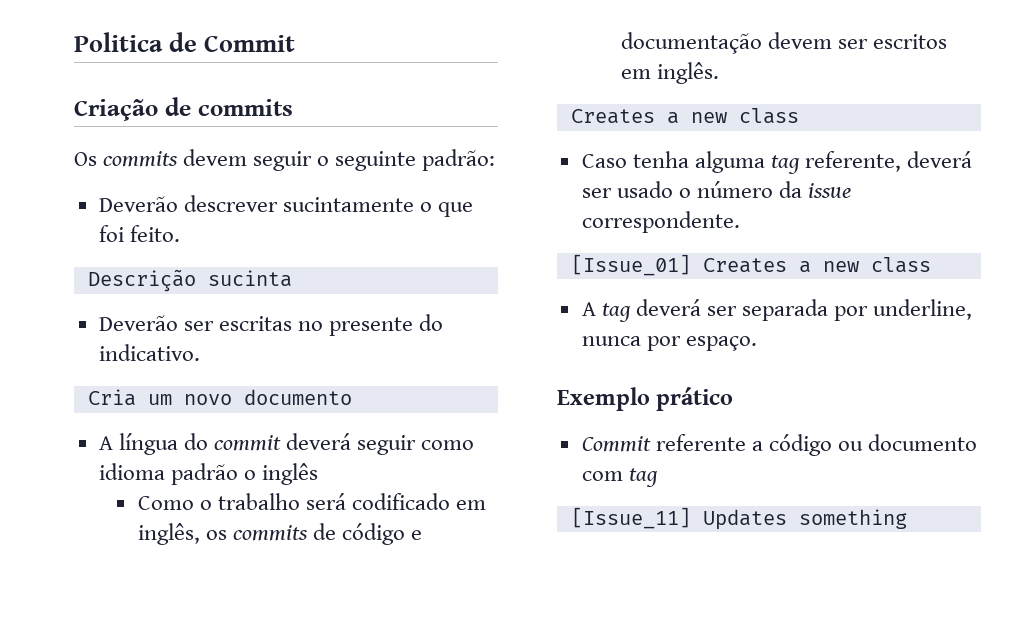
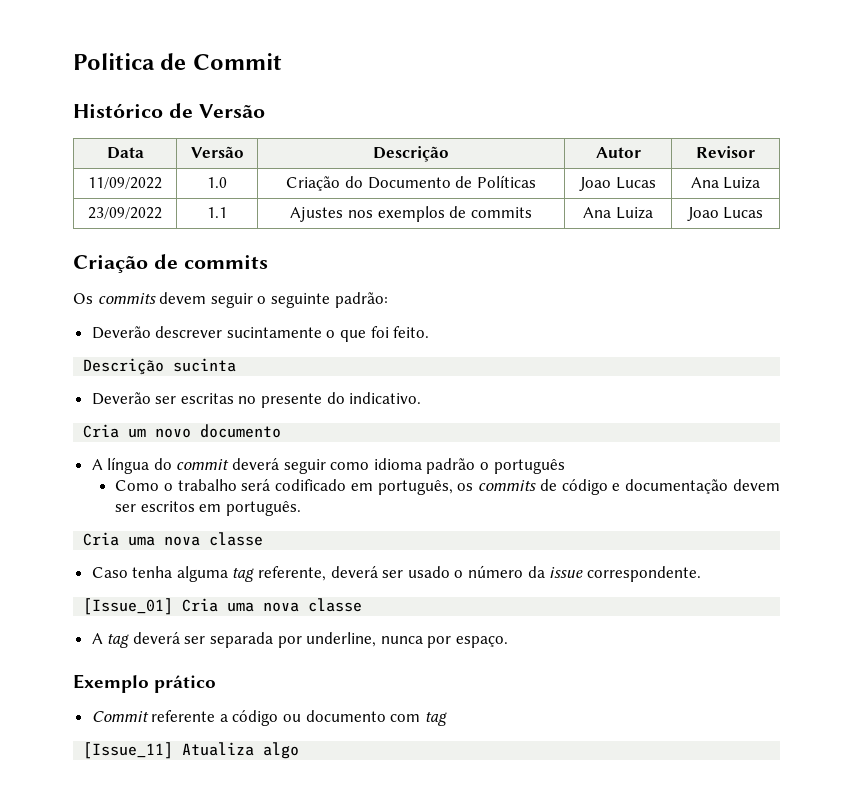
(296, 43) none -> [73,103,265,118] [106,147,144,159] [190,146,244,158] [373,146,449,162] [595,147,641,158] [696,146,755,158] [88,177,162,189] [207,177,227,188] [286,175,536,191] [579,177,656,191] [690,177,761,189] [88,207,162,219] [207,207,227,218] [290,206,532,222] [583,207,653,219] [686,207,764,221] // Histórico de Versão // Data | Versão | Descrição | Autor | Revisor // 11/09/2022 | 1.0 | Criação do Documento de Políticas | Joao Lucas | Ana Luiza // 23/09/2022 | 1.1 | Ajustes nos exemplos de commits | Ana Luiza | Joao Lucas
[261,463,318,485] inglês -> [493,459,565,474] português
[137,523,200,545] inglês, -> [377,480,453,495] português,
[656,62,719,84] [570,108,799,124] inglês. // Creates a new class -> [225,501,301,516] [83,532,264,546] português. // Cria uma nova classe
[702,257,931,273] Creates a new class -> [182,598,363,612] Cria uma nova classe
[702,509,907,530] Updates something -> [182,742,300,759] Atualiza algo

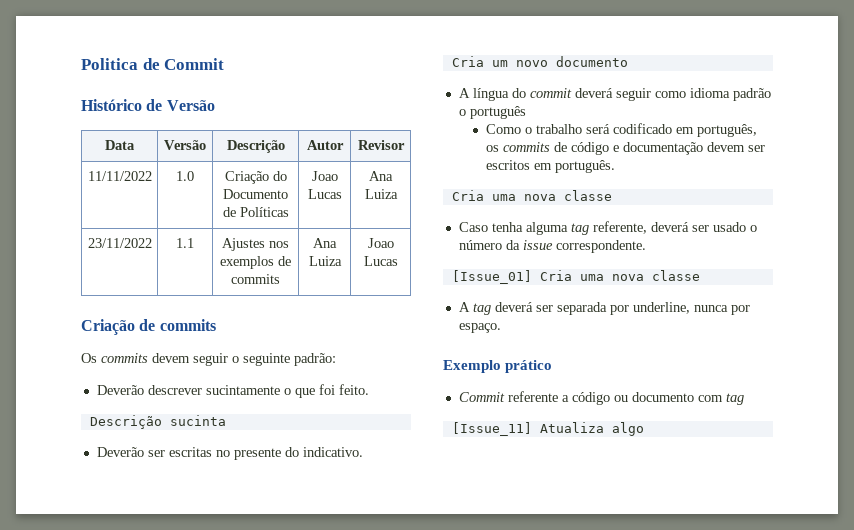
[88,177,162,189] 11/09/2022 -> [87,171,152,181] 11/11/2022
[88,207,162,219] 23/09/2022 -> [87,238,152,248] 23/11/2022

